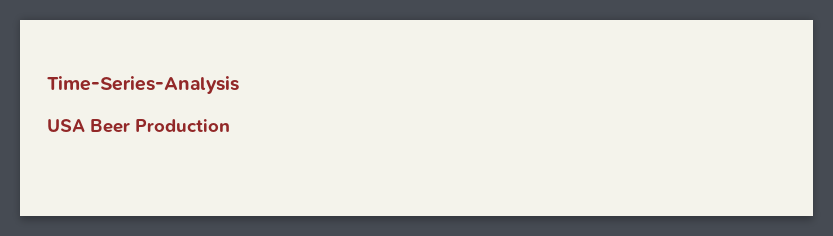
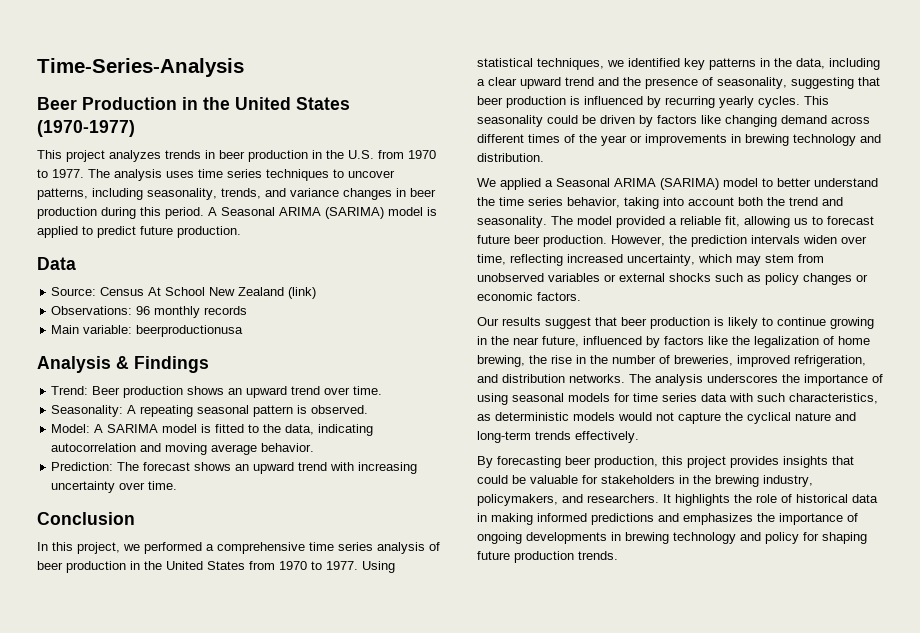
[47,119,85,132] USA -> (244, 67) none
(230, 125) none -> [182,97,350,110] [37,120,135,137] [37,150,436,162] [37,169,395,181] [37,188,436,200] [37,207,437,219] [37,226,241,238] [37,257,76,270] [51,287,317,299] [51,306,248,318] [51,325,244,337] [37,356,209,373] [51,386,383,398] [51,405,369,417] [51,424,374,436] [51,443,315,455] [51,462,418,474] [51,481,178,493] [37,512,135,525] [37,542,440,554] [37,561,395,573] [477,58,880,70] [477,77,880,89] [477,96,829,108] [477,115,870,127] [477,134,881,146] [477,153,544,162] [477,178,878,190] [477,197,843,209] [477,216,874,228] [477,235,867,247] [477,254,824,266] [477,273,868,285] [477,292,581,301] [477,317,874,329] [477,336,870,348] [477,355,866,367] [477,374,883,386] [477,393,878,405] [477,412,856,424] [477,431,639,443] [477,456,854,468] [477,475,813,487] [477,494,878,506] [477,513,858,525] [477,532,867,544] [477,551,618,563] in the United States (1970-1977) // This project analyzes trends in beer production in the U.S. from 1970 to 1977. The analysis uses time series techniques to uncover patterns, including seasonality, trends, and variance changes in beer production during this period. A Seasonal ARIMA (SARIMA) model is applied to predict future production. // Data // Source: Census At School New Zealand (link) // Observations: 96 monthly records // Main variable: beerproductionusa // Analysis & Findings // Trend: Beer production shows an upward trend over time. // Seasonality: A repeating seasonal pattern is observed. // Model: A SARIMA model is fitted to the data, indicating autocorrelation and moving average behavior. // Prediction: The forecast shows an upward trend with increasing uncertainty over time. // Conclusion // In this project, we performed a comprehensive time series analysis of beer production in the United States from 1970 to 1977. Using statistical techniques, we identified key patterns in the data, including a clear upward trend and the presence of seasonality, suggesting that beer production is influenced by recurring yearly cycles. This seasonality could be driven by factors like changing demand across different times of the year or improvements in brewing technology and distribution. // We applied a Seasonal ARIMA (SARIMA) model to better understand the time series behavior, taking into account both the trend and seasonality. The model provided a reliable fit, allowing us to forecast future beer production. However, the prediction intervals widen over time, reflecting increased uncertainty, which may stem from unobserved variables or external shocks such as policy changes or economic factors. // Our results suggest that beer production is likely to continue growing in the near future, influenced by factors like the legalization of home brewing, the rise in the number of breweries, improved refrigeration, and distribution networks. The analysis underscores the importance of using seasonal models for time series data with such characteristics, as deterministic models would not capture the cyclical nature and long-term trends effectively. // By forecasting beer production, this project provides insights that could be valuable for stakeholders in the brewing industry, policymakers, and researchers. It highlights the role of historical data in making informed predictions and emphasizes the importance of ongoing developments in brewing technology and policy for shaping future production trends.

